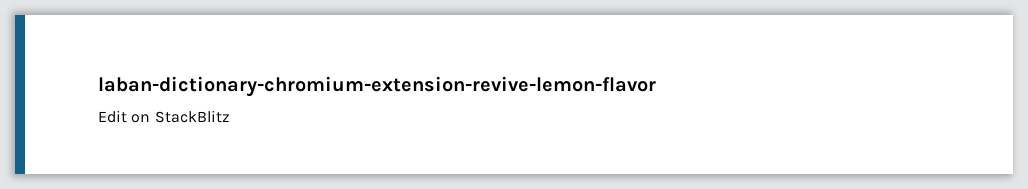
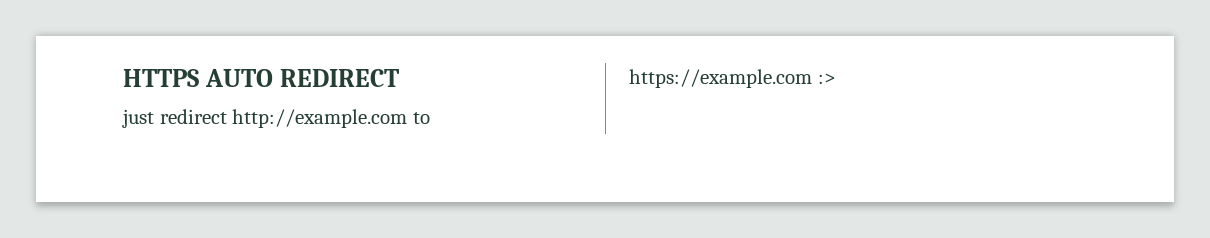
[98,76,656,97] [98,110,230,123] laban-dictionary-chromium-extension-revive-lemon-flavor // Edit on StackBlitz -> [123,69,400,87] [122,109,430,128] [629,69,836,88] HTTPS AUTO REDIRECT // just redirect http://example.com to https://example.com :>

